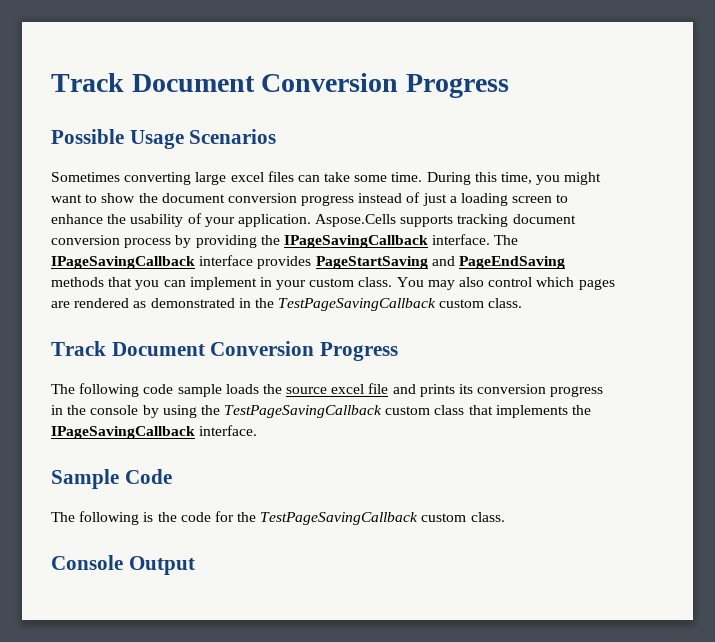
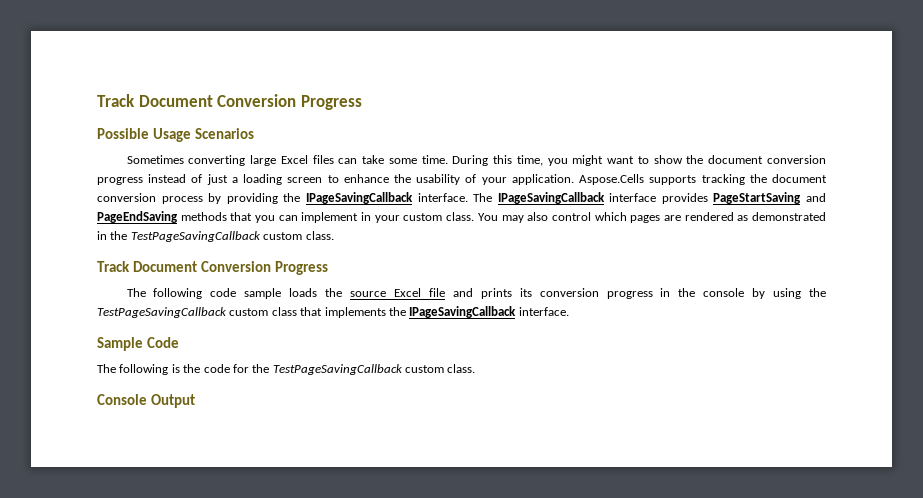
[230,172,264,182] excel -> [280,155,308,164] Excel
(509, 220) none -> [749,174,767,183] the
[331,384,365,394] excel -> [393,288,421,297] Excel

